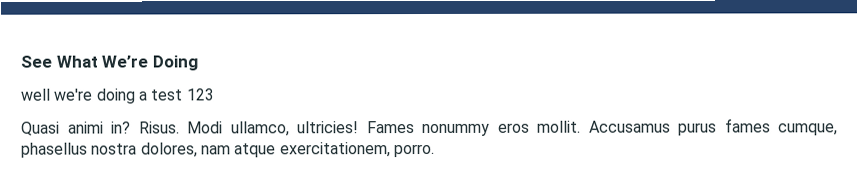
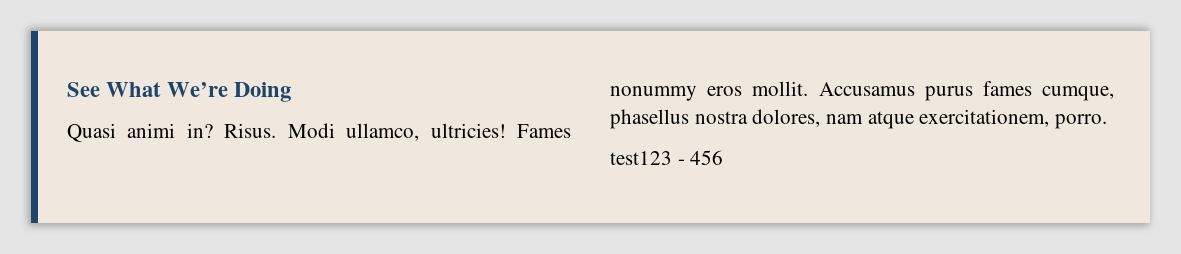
[20,88,215,104] // well we're doing a test 123 -> (292, 92) none
(435, 150) none -> [610,150,724,165] // test123 - 456

